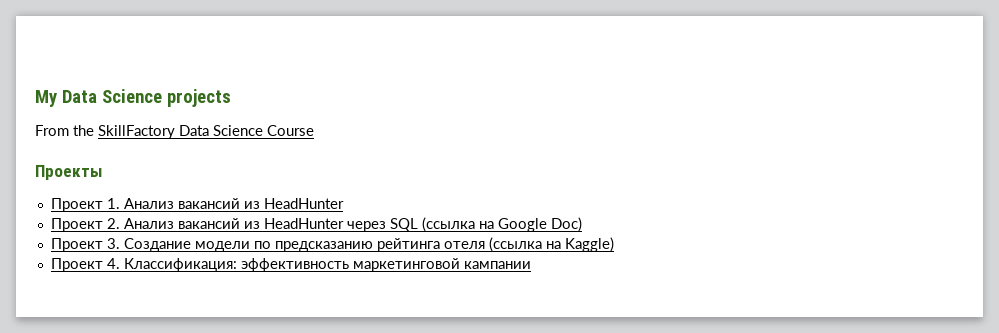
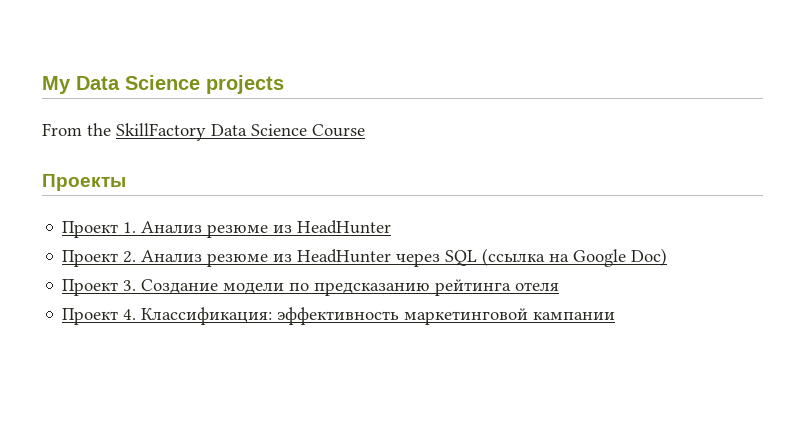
[177,198,240,209] вакансий -> [207,224,269,238] резюме
[177,218,240,229] вакансий -> [207,253,269,267] резюме
[488,237,614,252] (ссылка на Kaggle) -> (560, 286) none

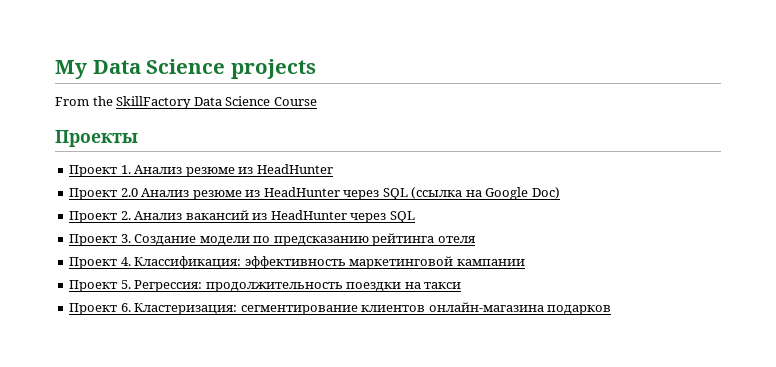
[123,251,137,263] 2. -> [120,188,138,197] 2.0
(668, 257) none -> [69,210,415,223] // Проект 2. Анализ вакансий из HeadHunter через SQL
(616, 316) none -> [69,280,462,292] [69,302,612,315] // Проект 5. Регрессия: продолжительность поездки на такси // Проект 6. Кластеризация: сегментирование клиентов онлайн-магазина подарков

